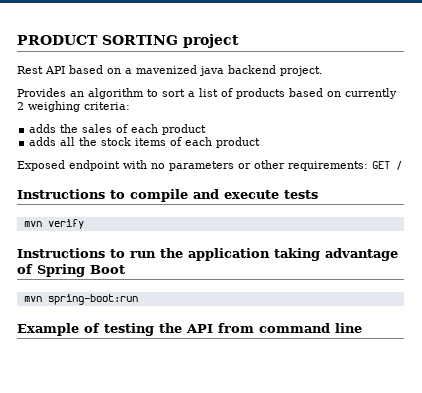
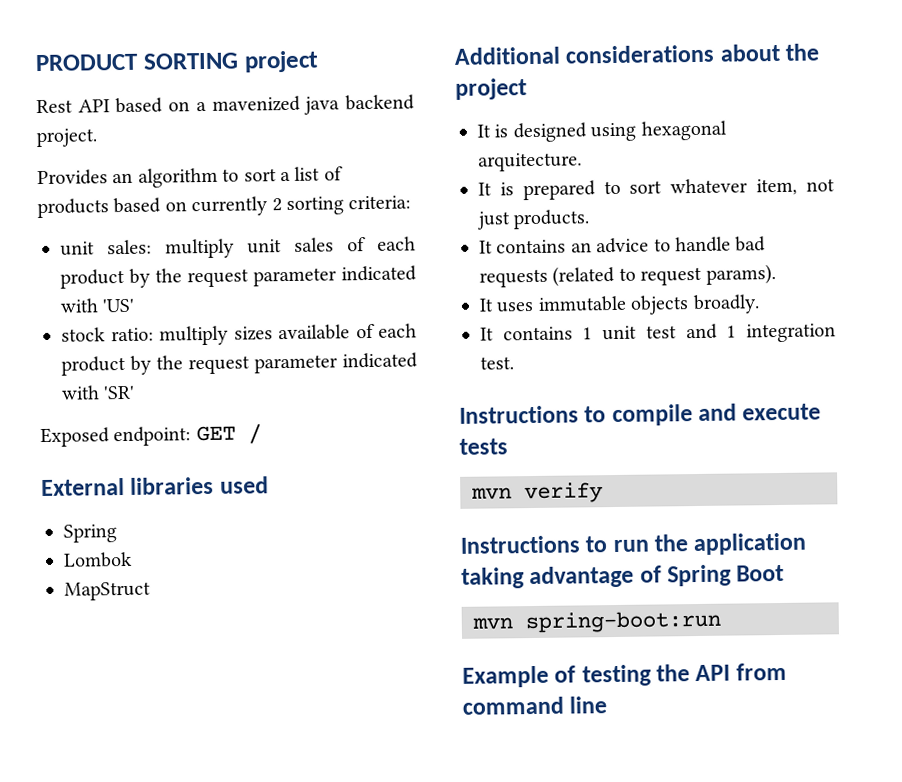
[28,101,80,112] weighing -> [286,196,344,215] sorting
[29,124,79,133] adds the -> [60,238,282,259] unit sales: multiply unit
[29,137,261,148] [17,160,402,171] // adds all the stock items of each product // Exposed endpoint with no parameters or other requirements: GET / -> [129,265,417,288] [60,298,136,313] [61,323,417,346] [61,352,418,376] [61,385,136,400] [40,423,262,448] [41,476,269,497] [63,524,117,543] [63,551,133,568] [64,581,151,601] [454,43,820,65] [455,78,527,100] [477,120,727,143] [478,152,582,172] [478,178,835,201] [477,209,591,230] [479,236,767,254] [479,264,776,288] [479,294,760,315] [480,323,836,343] [480,356,514,370] by the request parameter indicated with 'US' // stock ratio: multiply sizes available of each product by the request parameter indicated with 'SR' // Exposed endpoint: GET / // External libraries used // Spring // Lombok // MapStruct // Additional considerations about the project // It is designed using hexagonal arquitecture. // It is prepared to sort whatever item, not just products. // It contains an advice to handle bad requests (related to request params). // It uses immutable objects broadly. // It contains 1 unit test and 1 integration test.

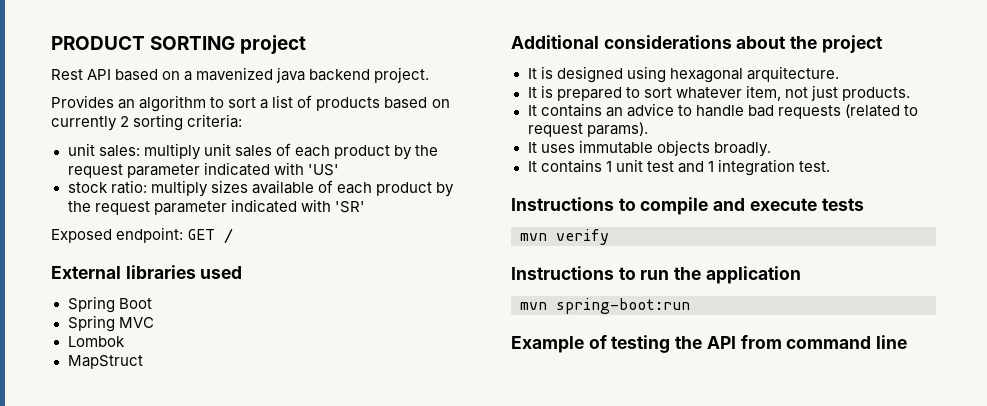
(117, 533) none -> [118,298,152,309] [67,315,154,332] Boot // Spring MVC
[461,564,785,589] taking advantage of Spring Boot -> (801, 275) none

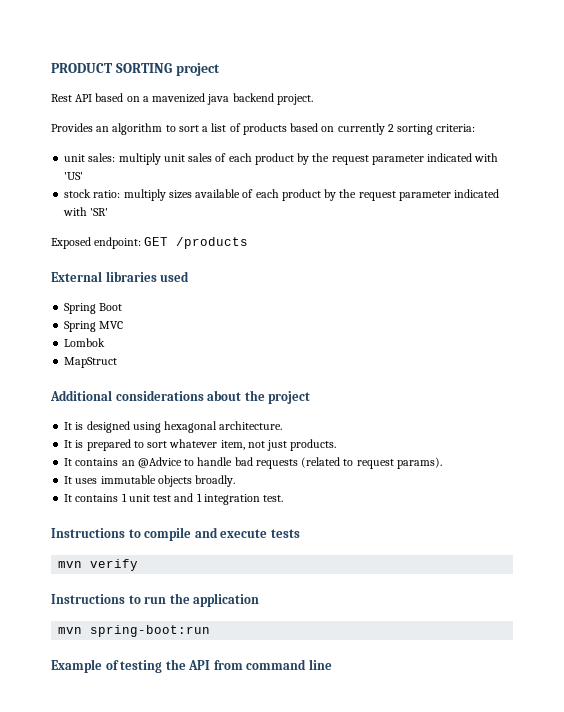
[224,228,234,244] / -> [176,237,249,249] /products
[746,66,839,82] arquitecture. -> [219,421,283,430] architecture.
[626,103,674,117] advice -> [137,457,182,468] @Advice

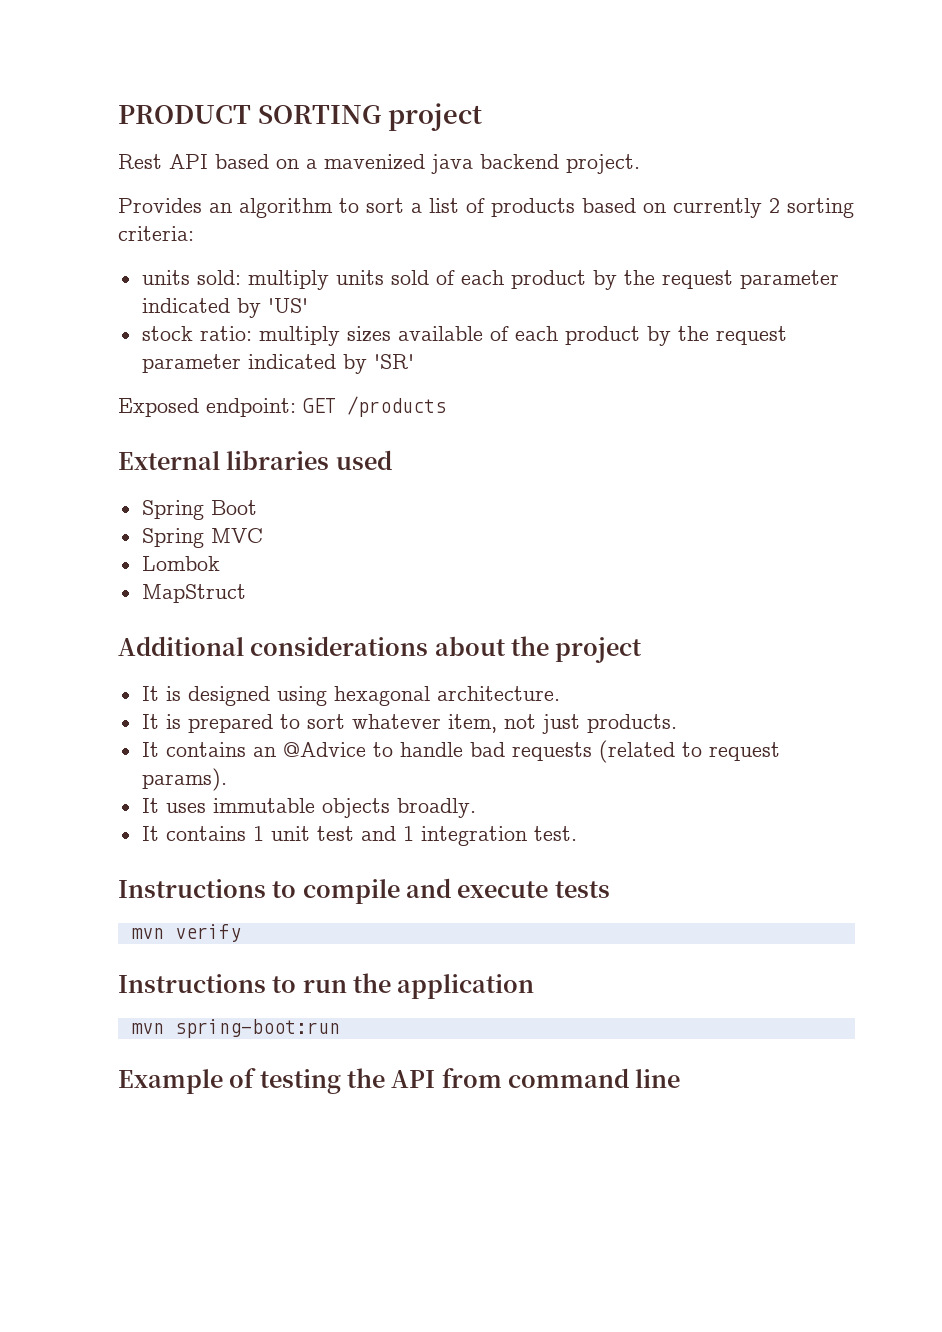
[64,153,499,165] unit sales: multiply unit sales of each product by the request parameter indicated with -> [141,270,839,290] [141,298,261,318] units sold: multiply units sold of each product by the request parameter indicated by
[63,207,88,216] with -> [342,354,367,374] by

